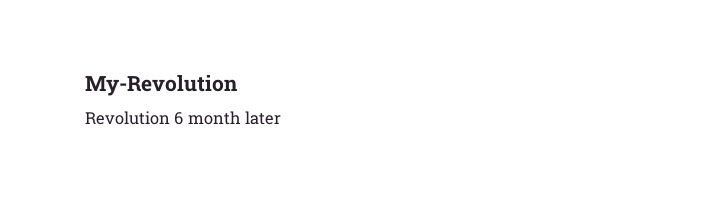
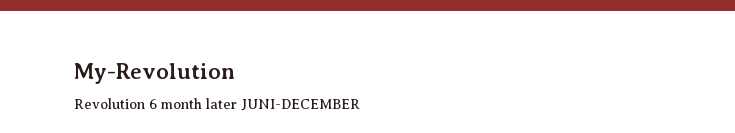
(282, 118) none -> [241,99,360,111] JUNI-DECEMBER

